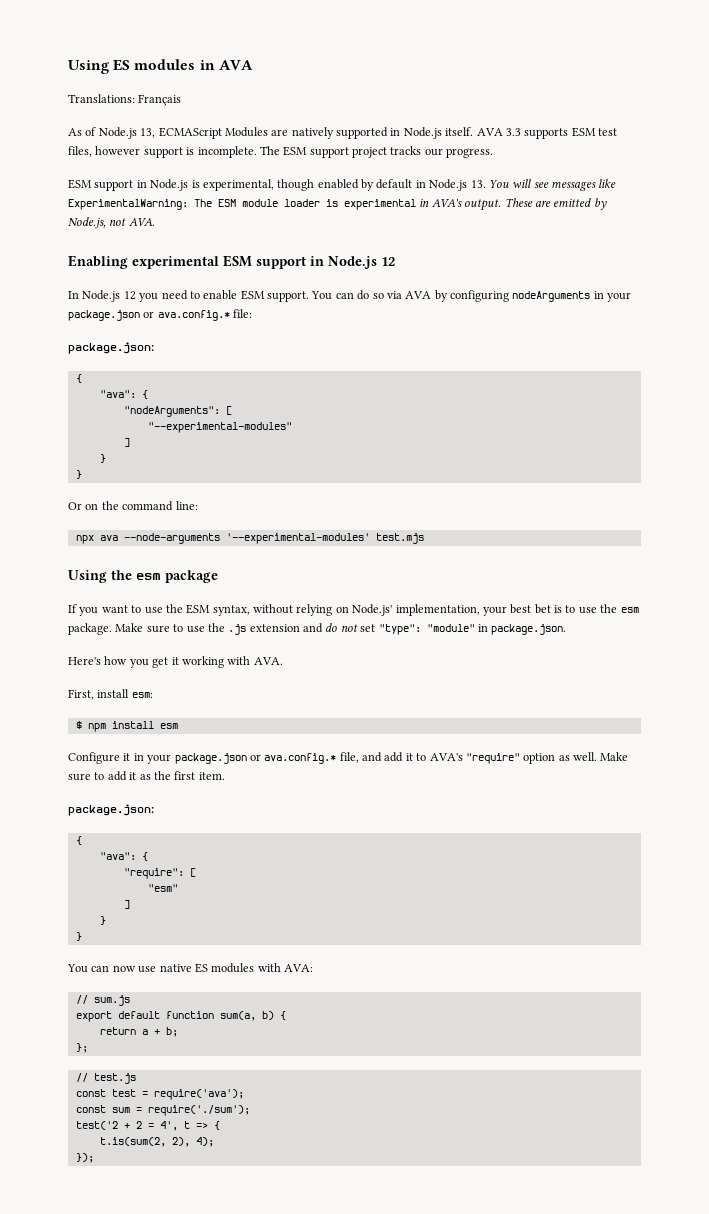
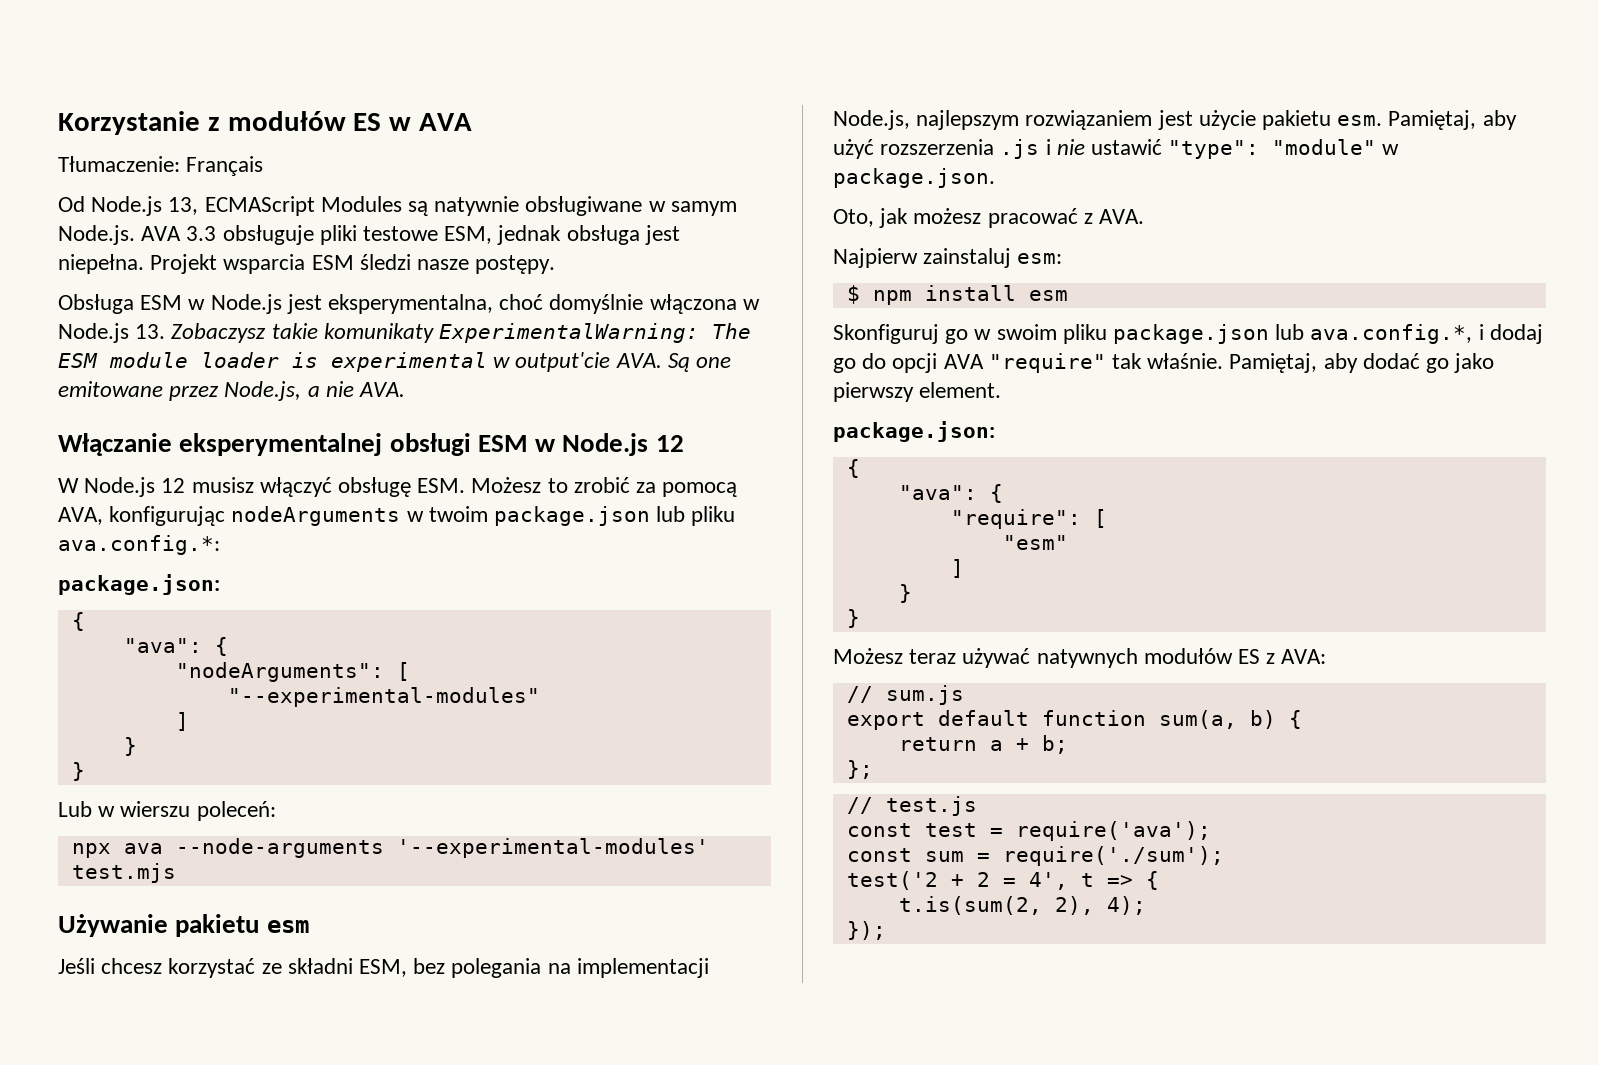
[68,59,215,74] Using ES modules in -> [58,111,412,135] Korzystanie z modułów ES w
[68,94,135,103] Translations: -> [58,156,180,172] Tłumaczenie:
[68,127,97,136] As of -> [58,196,85,212] Od
[271,127,617,139] [68,146,494,158] [68,179,617,191] are natively supported in Node.js itself. AVA 3.3 supports ESM test files, however support is incomplete. The ESM support project tracks our progress. // ESM support in Node.js is experimental, though enabled by default in Node.js 13. You will see messages like -> [408,196,737,216] [58,225,680,245] [58,254,556,274] [58,294,760,314] [58,323,434,343] są natywnie obsługiwane w samym Node.js. AVA 3.3 obsługuje pliki testowe ESM, jednak obsługa jest niepełna. Projekt wsparcia ESM śledzi nasze postępy. // Obsługa ESM w Node.js jest eksperymentalna, choć domyślnie włączona w Node.js 13. Zobaczysz takie komunikaty
[419,198,607,211] [68,217,155,229] [68,255,324,269] in AVA's output. These are emitted by Node.js, not AVA. // Enabling experimental ESM support in -> [493,352,732,372] [58,381,406,401] [58,433,557,456] w output'cie AVA. Są one emitowane przez Node.js, a nie AVA. // Włączanie eksperymentalnej obsługi ESM w
[68,290,632,302] [68,309,253,321] In Node.js 12 you need to enable ESM support. You can do so via AVA by configuring nodeArguments in your package.json or ava.config.* file: -> [58,477,738,497] [58,506,736,526] [58,535,220,555] W Node.js 12 musisz włączyć obsługę ESM. Możesz to zrobić za pomocą AVA, konfigurując nodeArguments w twoim package.json lub pliku ava.config.*:
[68,501,198,511] Or on the command line: -> [58,801,276,821] Lub w wierszu poleceń:
[68,570,218,583] [68,604,639,616] [68,623,376,635] Using the esm package // If you want to use the ESM syntax, without relying on Node.js' implementation, your best bet is to use the esm package. Make sure to use the .js extension and do not set -> [58,914,309,937] [58,958,709,978] [833,110,1517,130] [833,139,1163,159] Używanie pakietu esm // Jeśli chcesz korzystać ze składni ESM, bez polegania na implementacji Node.js, najlepszym rozwiązaniem jest użycie pakietu esm. Pamiętaj, aby użyć rozszerzenia .js i nie ustawić
[477,624,488,632] in -> [1382,144,1400,155] w
[68,656,283,668] [68,689,130,700] Here's how you get it working with AVA. // First, install -> [833,208,1145,228] [833,248,1012,268] Oto, jak możesz pracować z AVA. // Najpierw zainstaluj
[68,752,629,764] [68,771,225,781] Configure it in your package.json or ava.config.* file, and add it to AVA's "require" option as well. Make sure to add it as the first item. -> [833,324,1543,344] [833,353,1495,373] [833,382,1002,402] Skonfiguruj go w swoim pliku package.json lub ava.config.*, i dodaj go do opcji AVA "require" tak właśnie. Pamiętaj, aby dodać go jako pierwszy element.
[67,963,281,973] You can now use native ES modules with -> [833,648,1276,668] Możesz teraz używać natywnych modułów ES z

